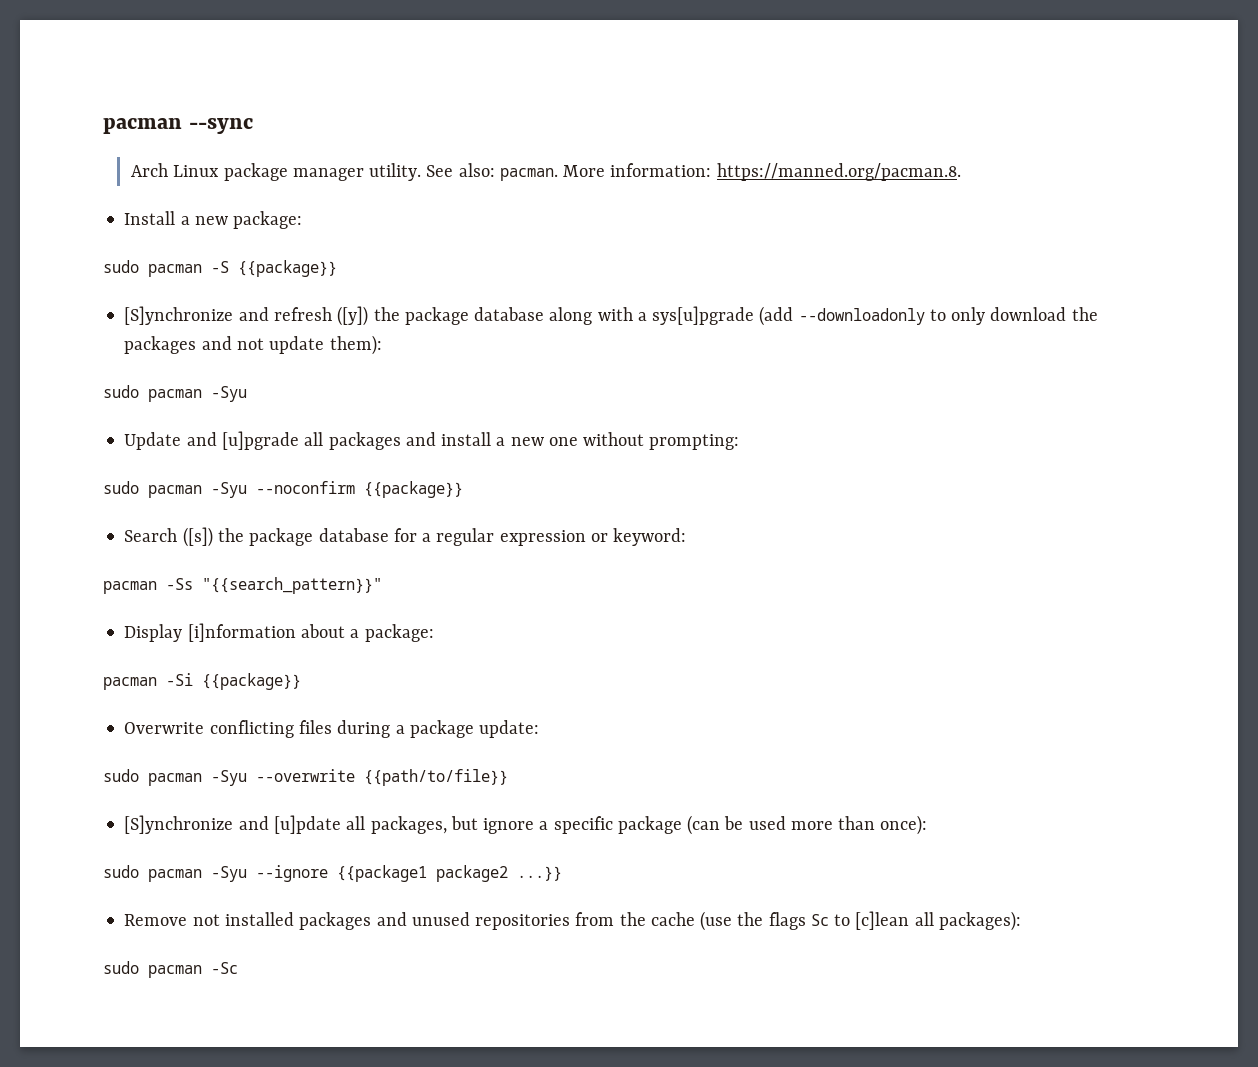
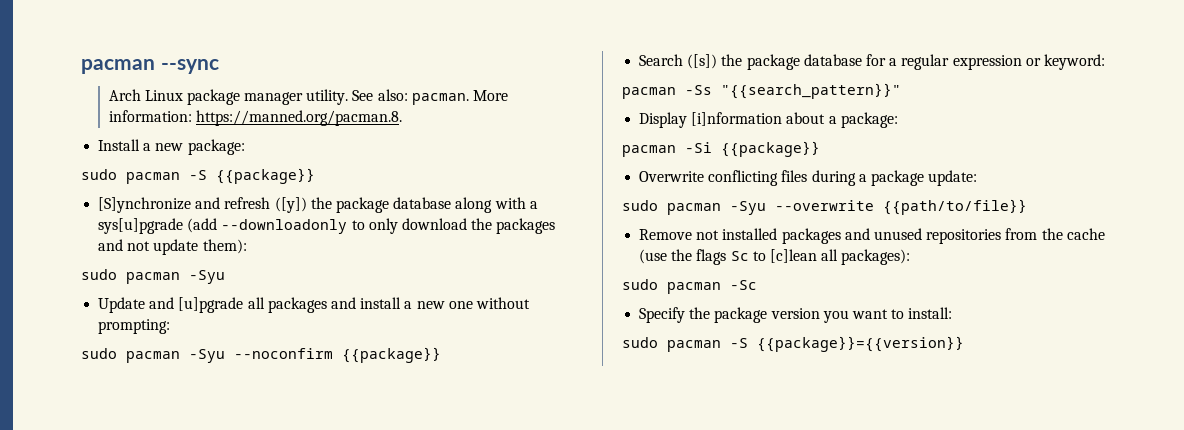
[124,815,928,835] [103,865,562,882] // [S]ynchronize and [u]pdate all packages, but ignore a specific package (can be used more than once): // sudo pacman -Syu --ignore {{package1 package2 ...}} -> (1027, 207) none
(238, 968) none -> [639,307,953,323] [622,336,964,352] // Specify the package version you want to install: // sudo pacman -S {{package}}={{version}}

